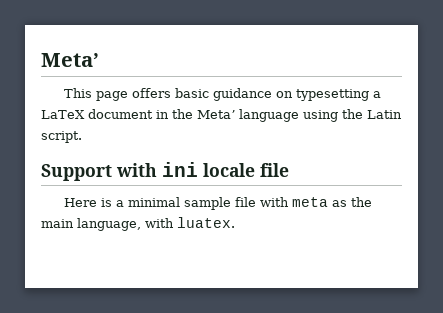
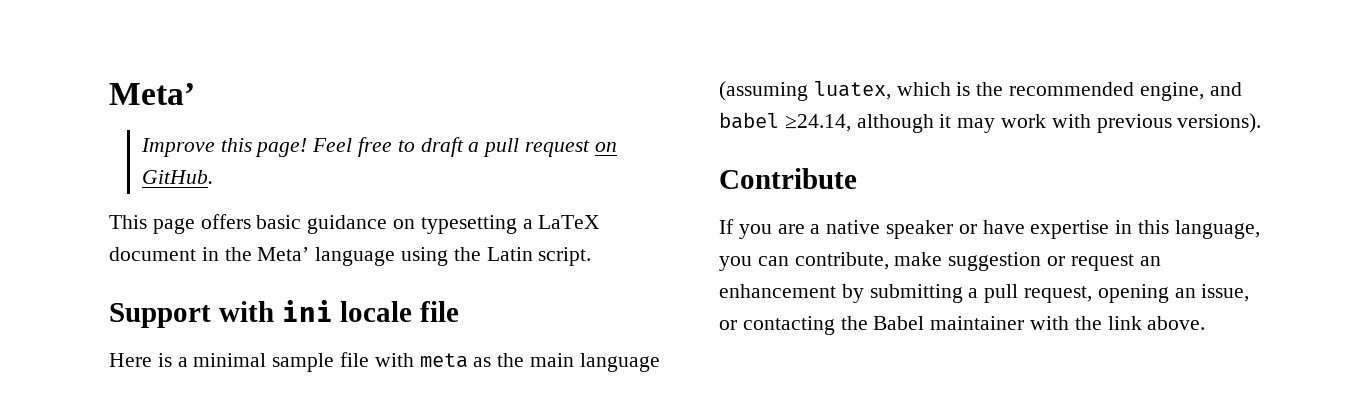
[41,53,99,67] Metaʼ -> [109,83,195,105] [140,137,617,157] [141,170,213,184] Metaʼ // Improve this page! Feel free to draft a pull request on GitHub.
[77,217,235,231] language, with luatex. -> [579,353,660,372] [719,81,1242,101] [719,112,1262,133] [719,168,857,189] [719,219,1260,239] [719,252,1161,271] [719,284,1250,303] [719,316,1206,335] language (assuming luatex, which is the recommended engine, and babel ≥24.14, although it may work with previous versions). // Contribute // If you are a native speaker or have expertise in this language, you can contribute, make suggestion or request an enhancement by submitting a pull request, opening an issue, or contacting the Babel maintainer with the link above.

